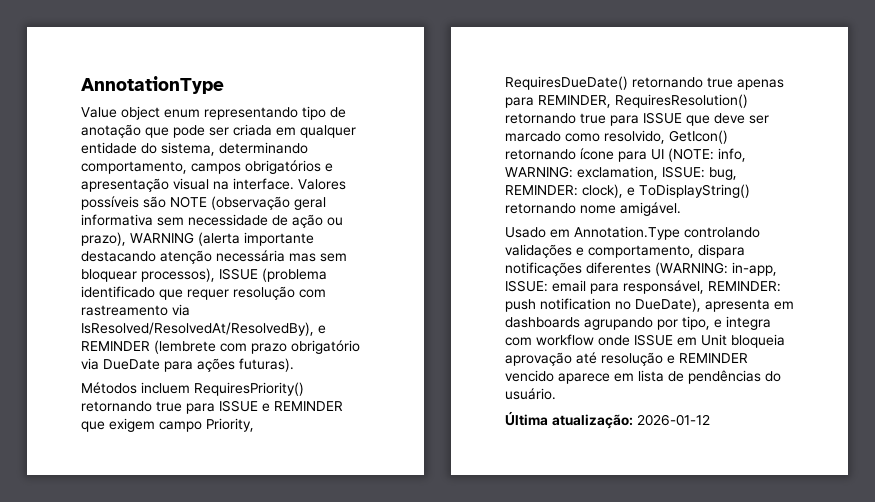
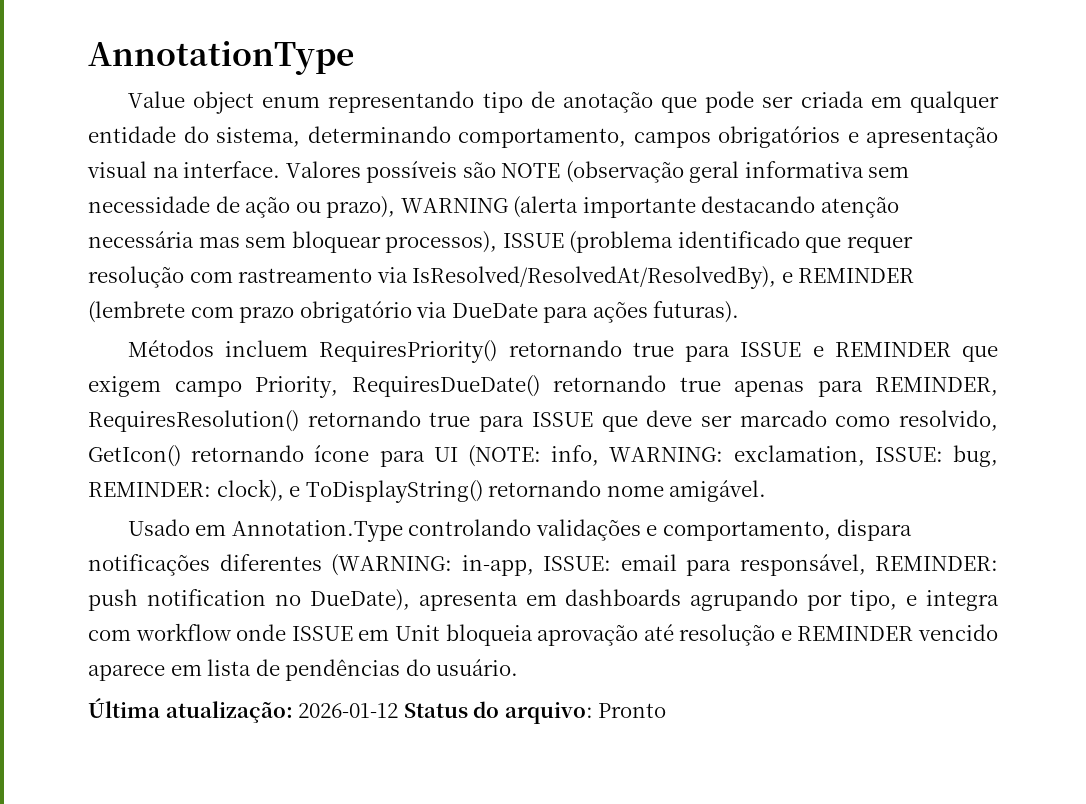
(710, 420) none -> [403,701,667,724] Status do arquivo: Pronto

